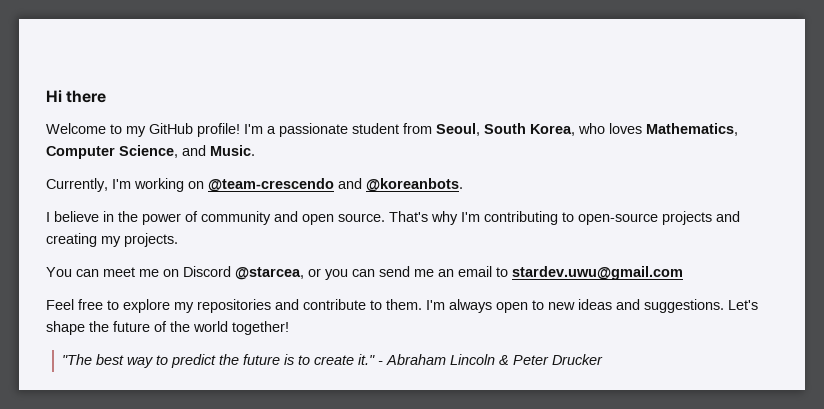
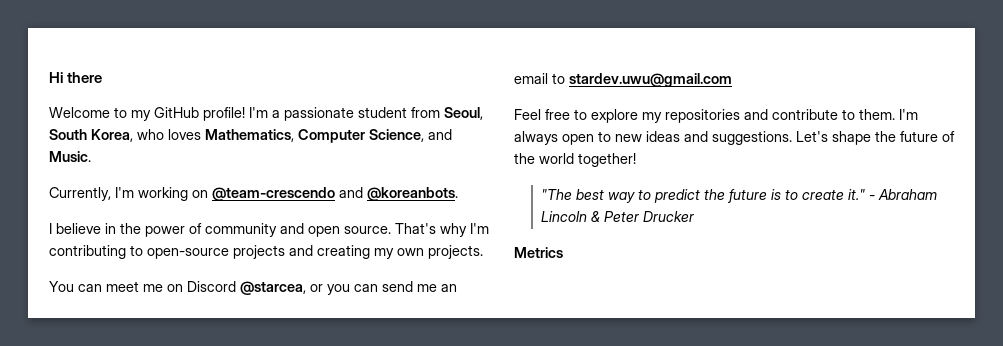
(121, 241) none -> [397,248,424,256] own
(604, 359) none -> [514,247,563,258] // Metrics

